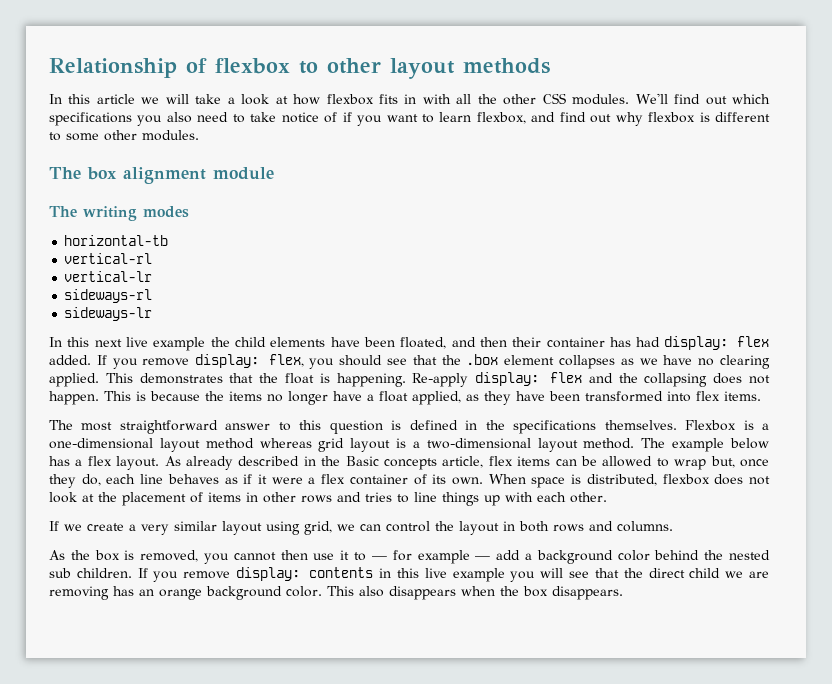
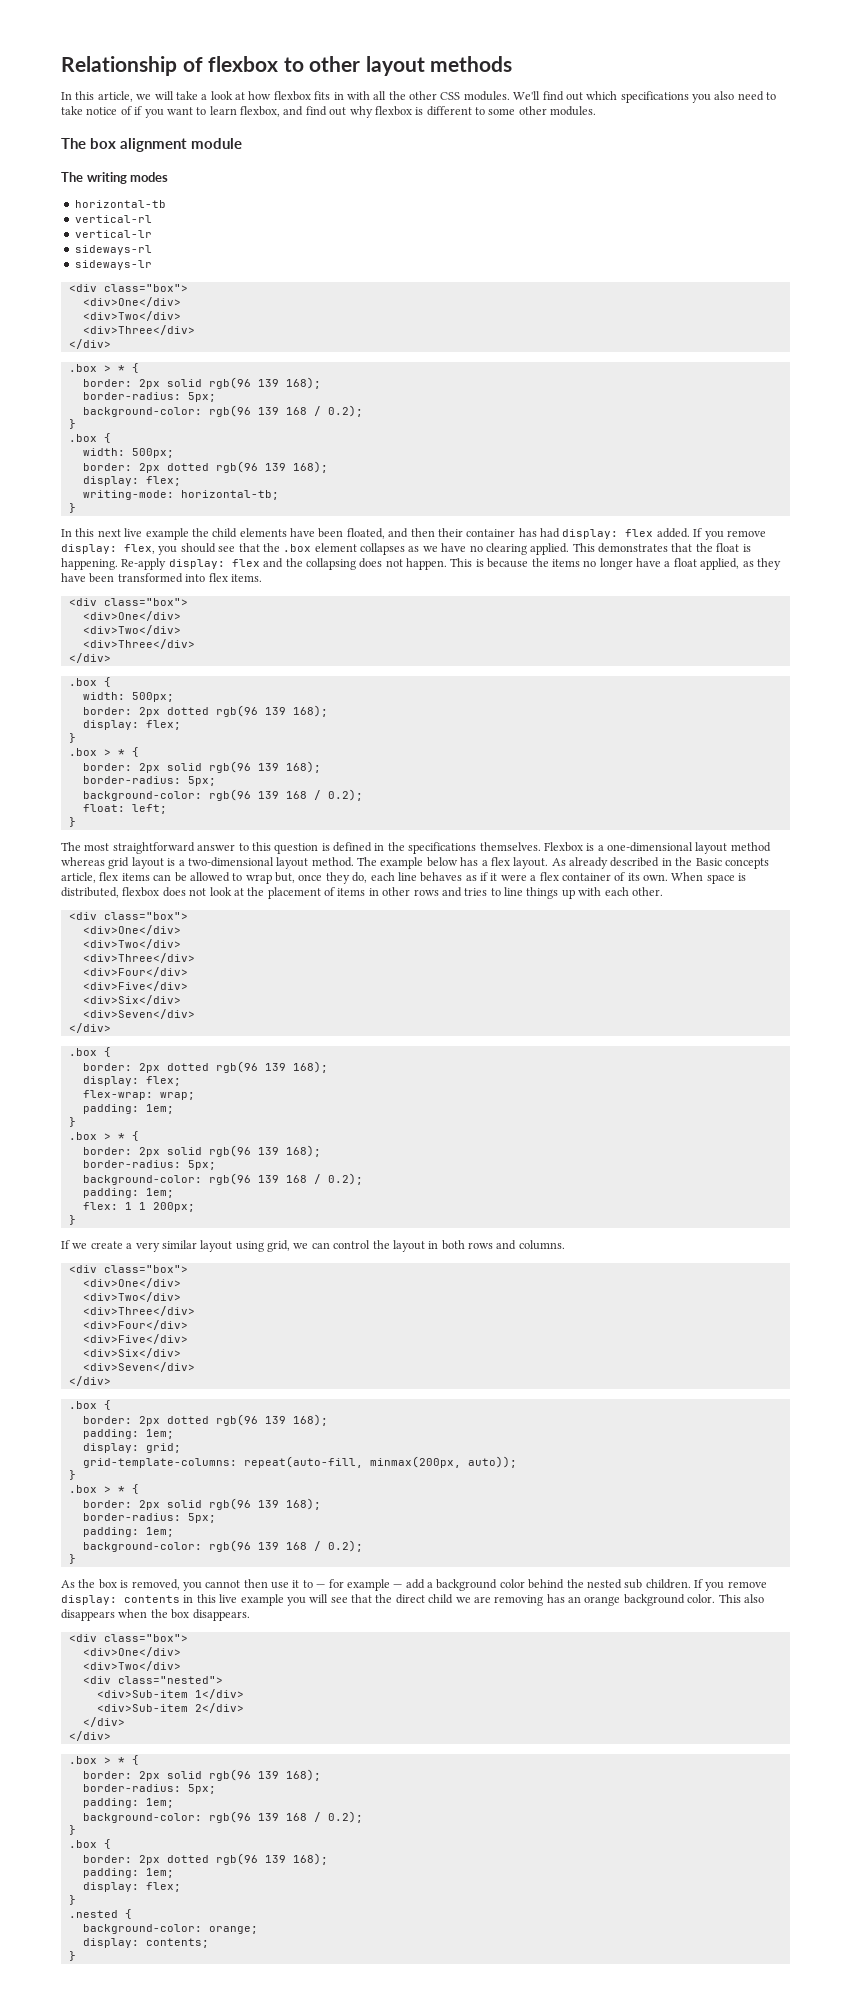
[96,94,135,104] article -> [97,91,133,102] article,
(153, 314) none -> [68,284,188,292] [82,297,181,307] [82,311,181,321] [82,325,195,335] [68,339,111,349] [68,363,139,373] [82,377,321,389] [82,392,216,402] [82,405,363,417] [68,419,76,429] [68,433,111,443] [82,448,174,458] [82,461,328,473] [82,476,181,486] [82,490,279,500] [68,503,76,513] // <div class="box"> // <div>One</div> // <div>Two</div> // <div>Three</div> // </div> // .box > * { // border: 2px solid rgb(96 139 168); // border-radius: 5px; // background-color: rgb(96 139 168 / 0.2); // } // .box { // width: 500px; // border: 2px dotted rgb(96 139 168); // display: flex; // writing-mode: horizontal-tb; // }
(761, 396) none -> [68,598,188,606] [82,611,181,621] [82,625,181,635] [82,639,195,649] [68,653,111,663] [68,677,111,687] [82,692,174,702] [82,705,328,717] [82,720,181,730] [68,733,76,743] [68,747,139,757] [82,761,321,773] [82,776,216,786] [82,789,363,801] [82,804,167,814] [68,817,76,827] // <div class="box"> // <div>One</div> // <div>Two</div> // <div>Three</div> // </div> // .box { // width: 500px; // border: 2px dotted rgb(96 139 168); // display: flex; // } // .box > * { // border: 2px solid rgb(96 139 168); // border-radius: 5px; // background-color: rgb(96 139 168 / 0.2); // float: left; // }
(607, 497) none -> [68,912,188,920] [82,925,181,935] [82,939,181,949] [82,953,195,963] [82,967,188,977] [82,981,188,991] [82,995,181,1005] [82,1009,195,1019] [68,1023,111,1033] [68,1047,111,1057] [82,1061,328,1073] [82,1076,181,1086] [82,1090,195,1100] [82,1104,174,1114] [68,1117,76,1127] [68,1131,139,1141] [82,1145,321,1157] [82,1160,216,1170] [82,1173,363,1185] [82,1188,174,1198] [82,1202,195,1212] [68,1215,76,1225] // <div class="box"> // <div>One</div> // <div>Two</div> // <div>Three</div> // <div>Four</div> // <div>Five</div> // <div>Six</div> // <div>Seven</div> // </div> // .box { // border: 2px dotted rgb(96 139 168); // display: flex; // flex-wrap: wrap; // padding: 1em; // } // .box > * { // border: 2px solid rgb(96 139 168); // border-radius: 5px; // background-color: rgb(96 139 168 / 0.2); // padding: 1em; // flex: 1 1 200px; // }
(673, 526) none -> [68,1265,188,1273] [82,1278,181,1288] [82,1292,181,1302] [82,1306,195,1316] [82,1320,188,1330] [82,1334,188,1344] [82,1348,181,1358] [82,1362,195,1372] [68,1376,111,1386] [68,1400,111,1410] [82,1414,328,1426] [82,1429,174,1439] [82,1443,181,1453] [82,1456,517,1468] [68,1470,76,1480] [68,1484,139,1494] [82,1498,321,1510] [82,1513,216,1523] [82,1527,174,1537] [82,1540,363,1552] [68,1554,76,1564] // <div class="box"> // <div>One</div> // <div>Two</div> // <div>Three</div> // <div>Four</div> // <div>Five</div> // <div>Six</div> // <div>Seven</div> // </div> // .box { // border: 2px dotted rgb(96 139 168); // padding: 1em; // display: grid; // grid-template-columns: repeat(auto-fill, minmax(200px, auto)); // } // .box > * { // border: 2px solid rgb(96 139 168); // border-radius: 5px; // padding: 1em; // background-color: rgb(96 139 168 / 0.2); // }
(623, 593) none -> [68,1634,188,1642] [82,1647,181,1657] [82,1661,181,1671] [82,1676,223,1684] [96,1689,244,1699] [96,1703,244,1713] [82,1717,125,1727] [68,1731,111,1741] [68,1755,139,1765] [82,1769,321,1781] [82,1784,216,1794] [82,1798,174,1808] [82,1811,363,1823] [68,1825,76,1835] [68,1839,111,1849] [82,1853,328,1865] [82,1868,174,1878] [82,1882,181,1892] [68,1895,76,1905] [68,1909,132,1919] [82,1924,258,1934] [82,1938,209,1948] [68,1951,76,1961] // <div class="box"> // <div>One</div> // <div>Two</div> // <div class="nested"> // <div>Sub-item 1</div> // <div>Sub-item 2</div> // </div> // </div> // .box > * { // border: 2px solid rgb(96 139 168); // border-radius: 5px; // padding: 1em; // background-color: rgb(96 139 168 / 0.2); // } // .box { // border: 2px dotted rgb(96 139 168); // padding: 1em; // display: flex; // } // .nested { // background-color: orange; // display: contents; // }

